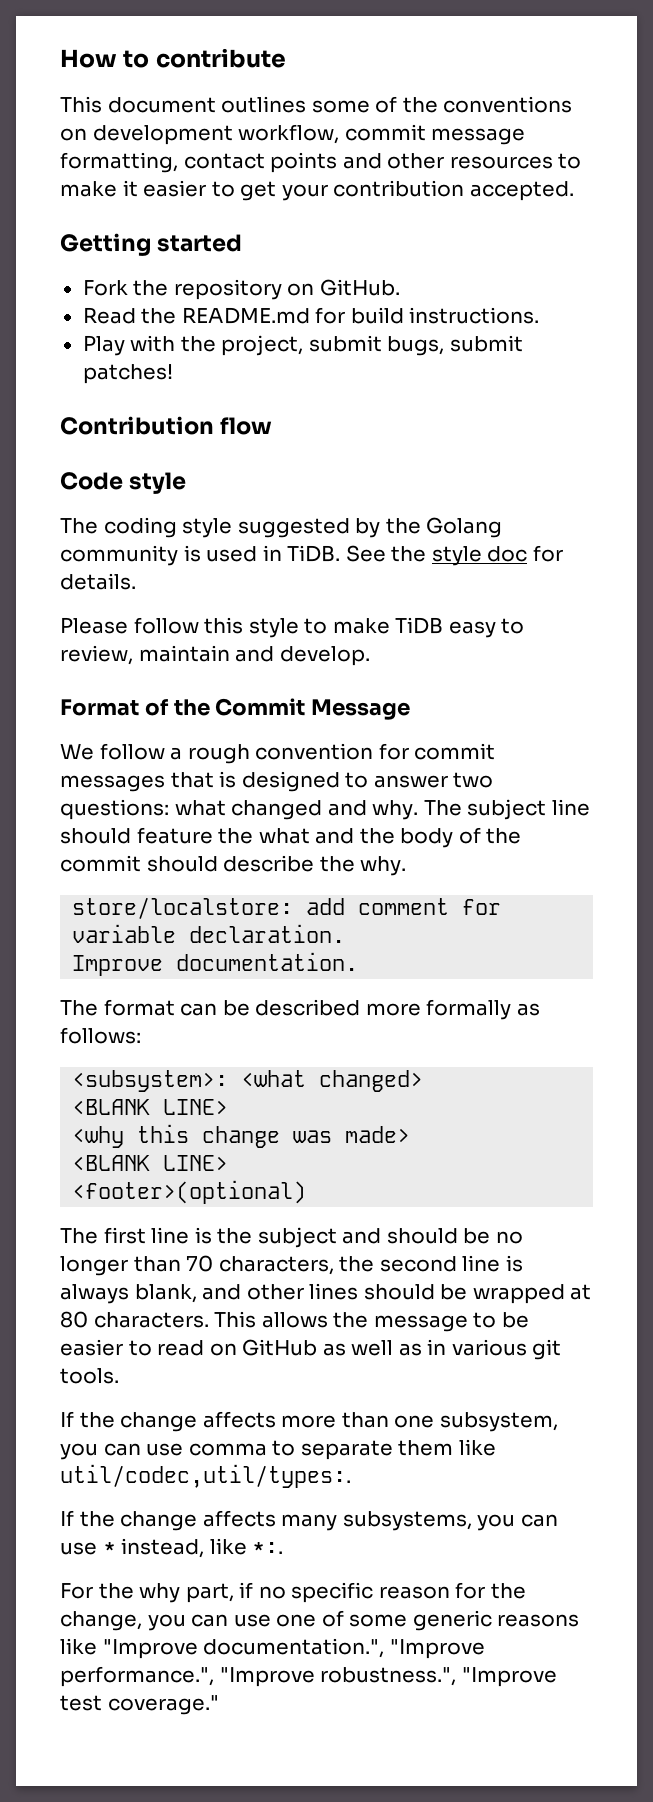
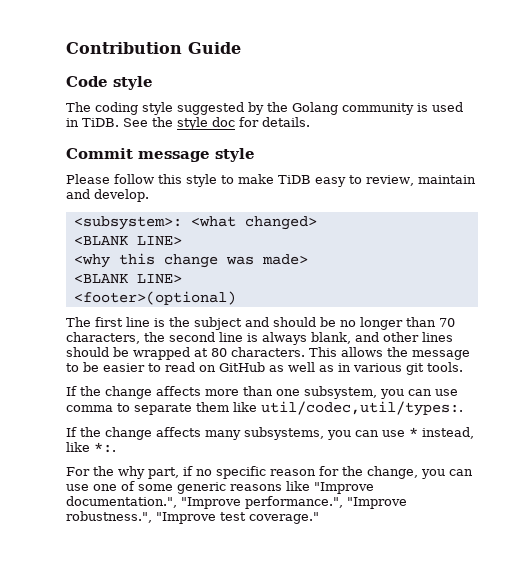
[60,48,286,68] [60,96,573,113] [60,124,526,145] [60,152,582,173] [60,180,574,201] [60,233,243,256] [82,279,400,300] [82,307,540,324] [82,335,523,356] [82,364,173,384] [60,416,273,435] How to contribute // This document outlines some of the conventions on development workflow, commit message formatting, contact points and other resources to make it easier to get your contribution accepted. // Getting started // Fork the repository on GitHub. // Read the README.md for build instructions. // Play with the project, submit bugs, submit patches! // Contribution flow -> [66,42,241,54] Contribution Guide
(136, 581) none -> [66,148,255,162] // Commit message style
[60,698,411,720] [60,743,496,764] [60,771,494,792] [60,799,590,820] [60,827,522,848] [60,855,407,876] [72,897,502,919] [72,924,346,943] [72,952,359,976] [60,999,540,1020] [60,1027,141,1044] // Format of the Commit Message // We follow a rough convention for commit messages that is designed to answer two questions: what changed and why. The subject line should feature the what and the body of the commit should describe the why. // store/localstore: add comment for variable declaration. // Improve documentation. // The format can be described more formally as follows: -> (149, 195) none

